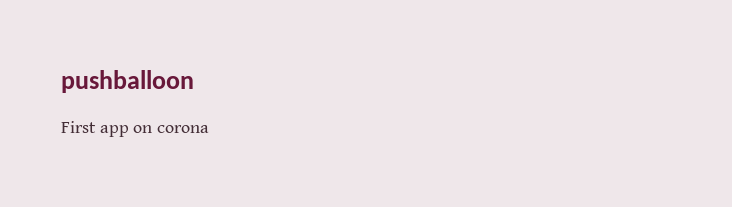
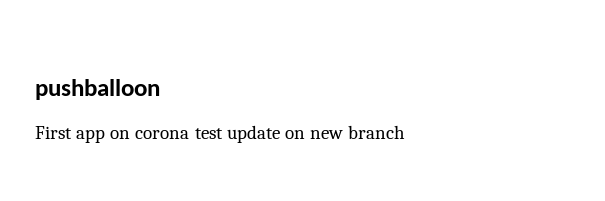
(210, 129) none -> [194,125,406,143] test update on new branch

